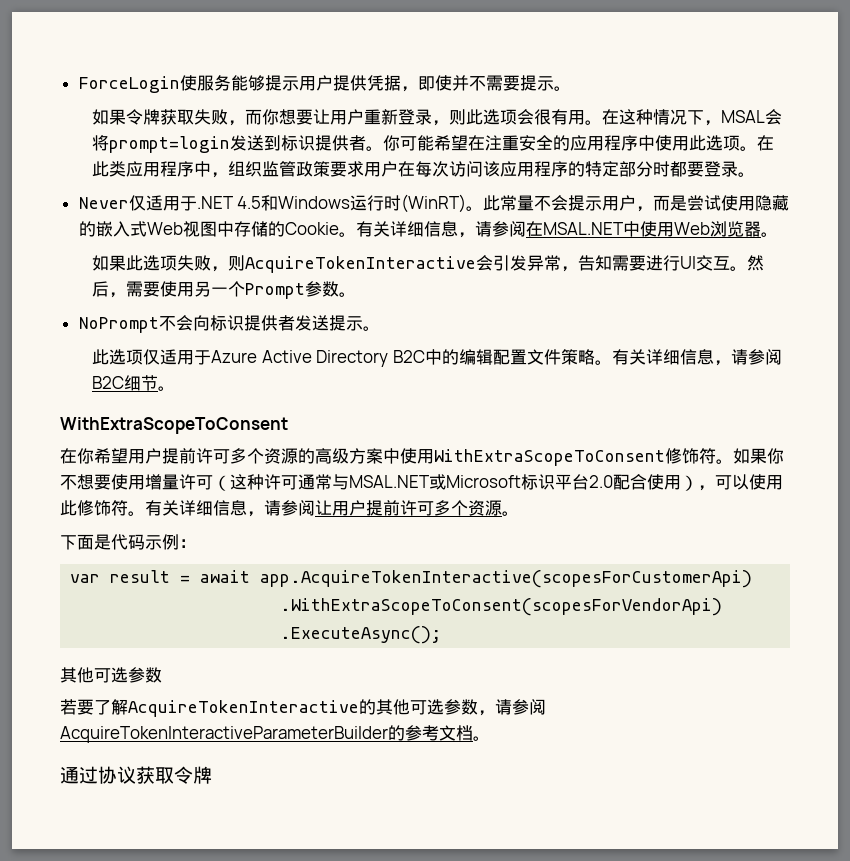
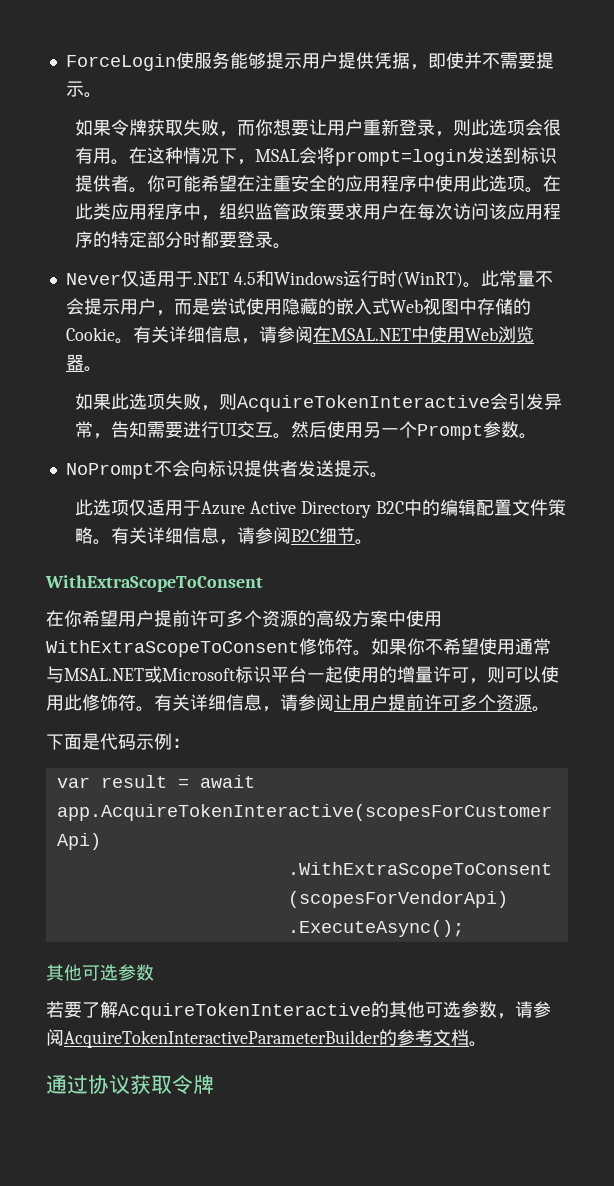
[108,281,160,298] ，需要 -> (328, 429) none
[77,474,298,491] 想要使用增量许可（这种许可 -> [443,638,515,655] 希望使用
[589,474,715,491] 2.0配合使用）， -> [307,666,505,684] 一起使用的增量许可，则

